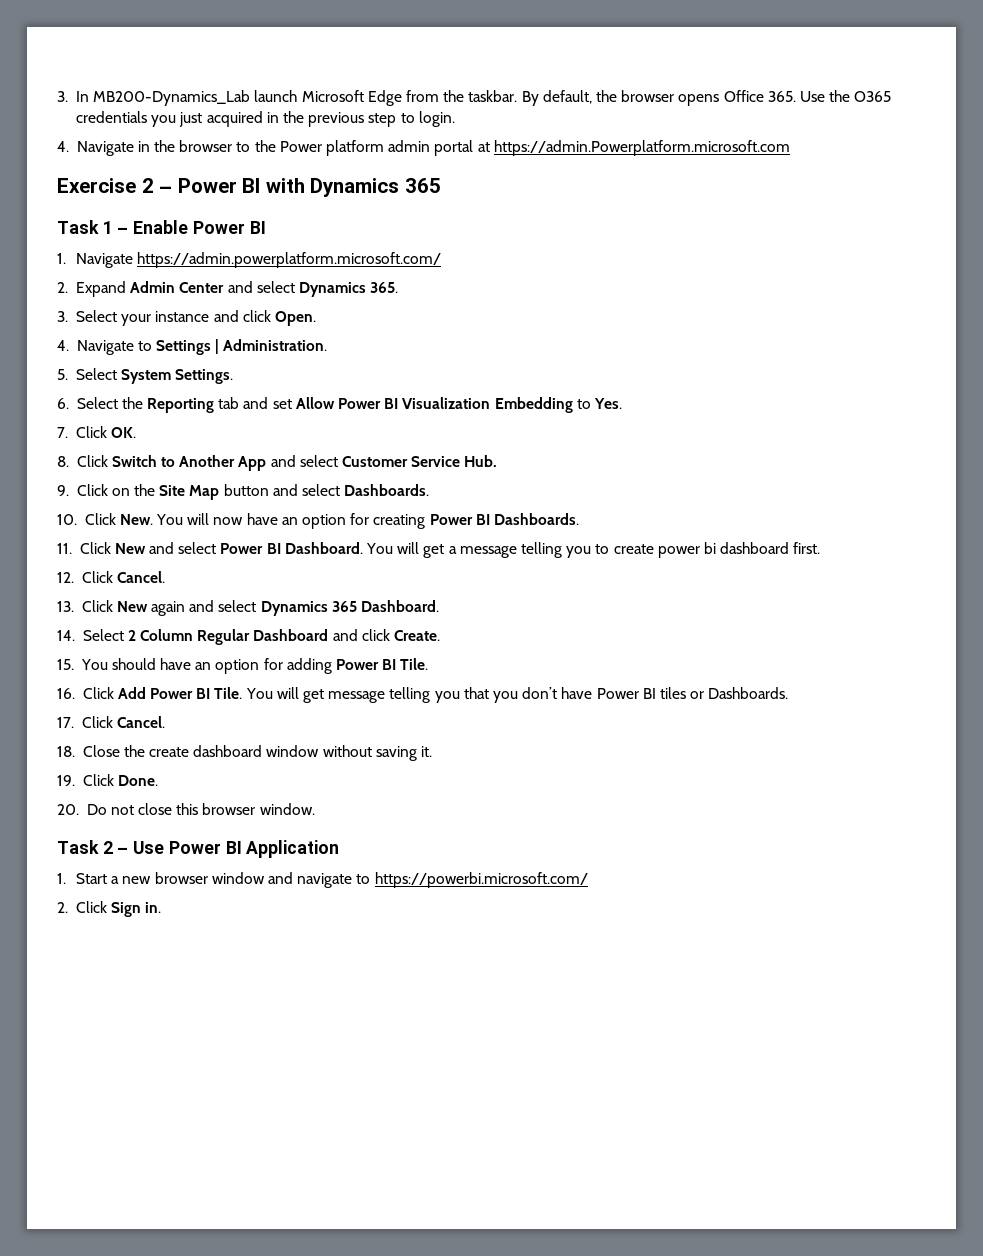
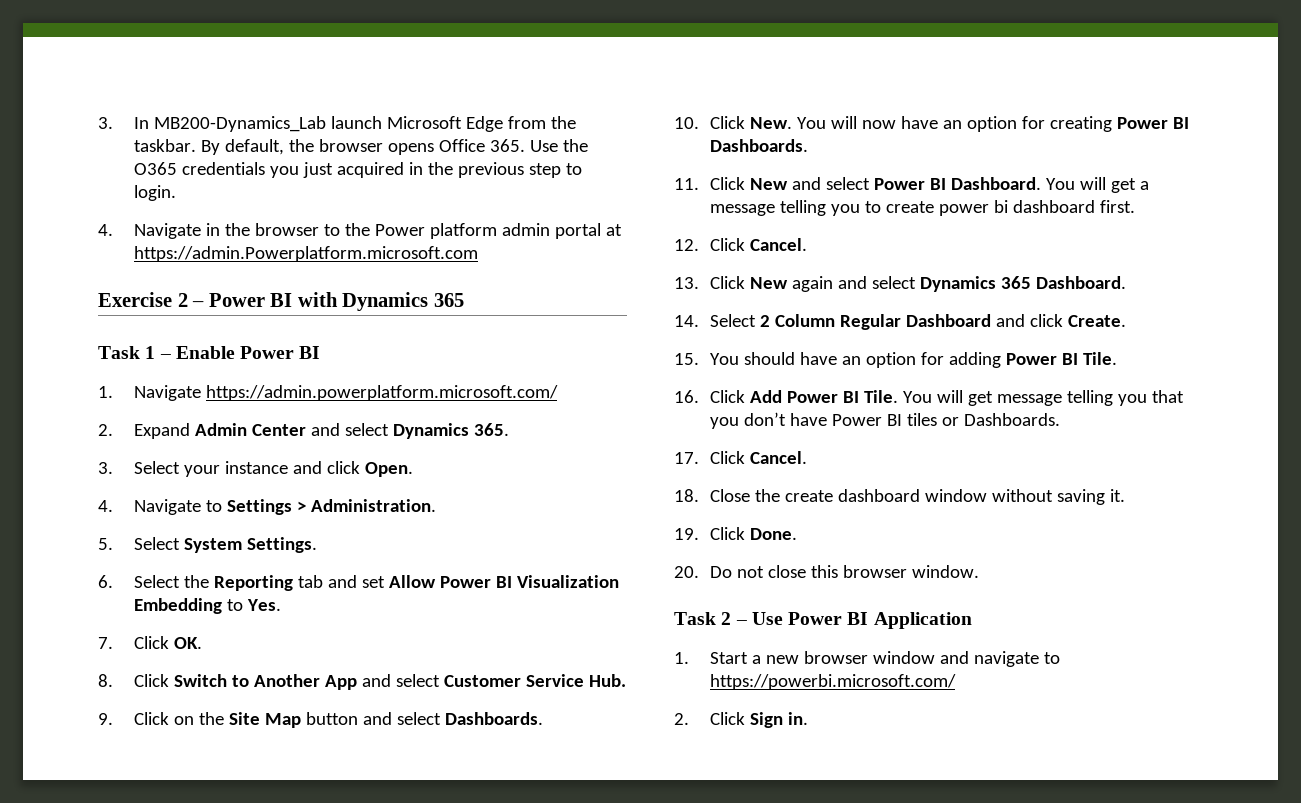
[215,339,220,354] | -> [296,501,306,512] >

